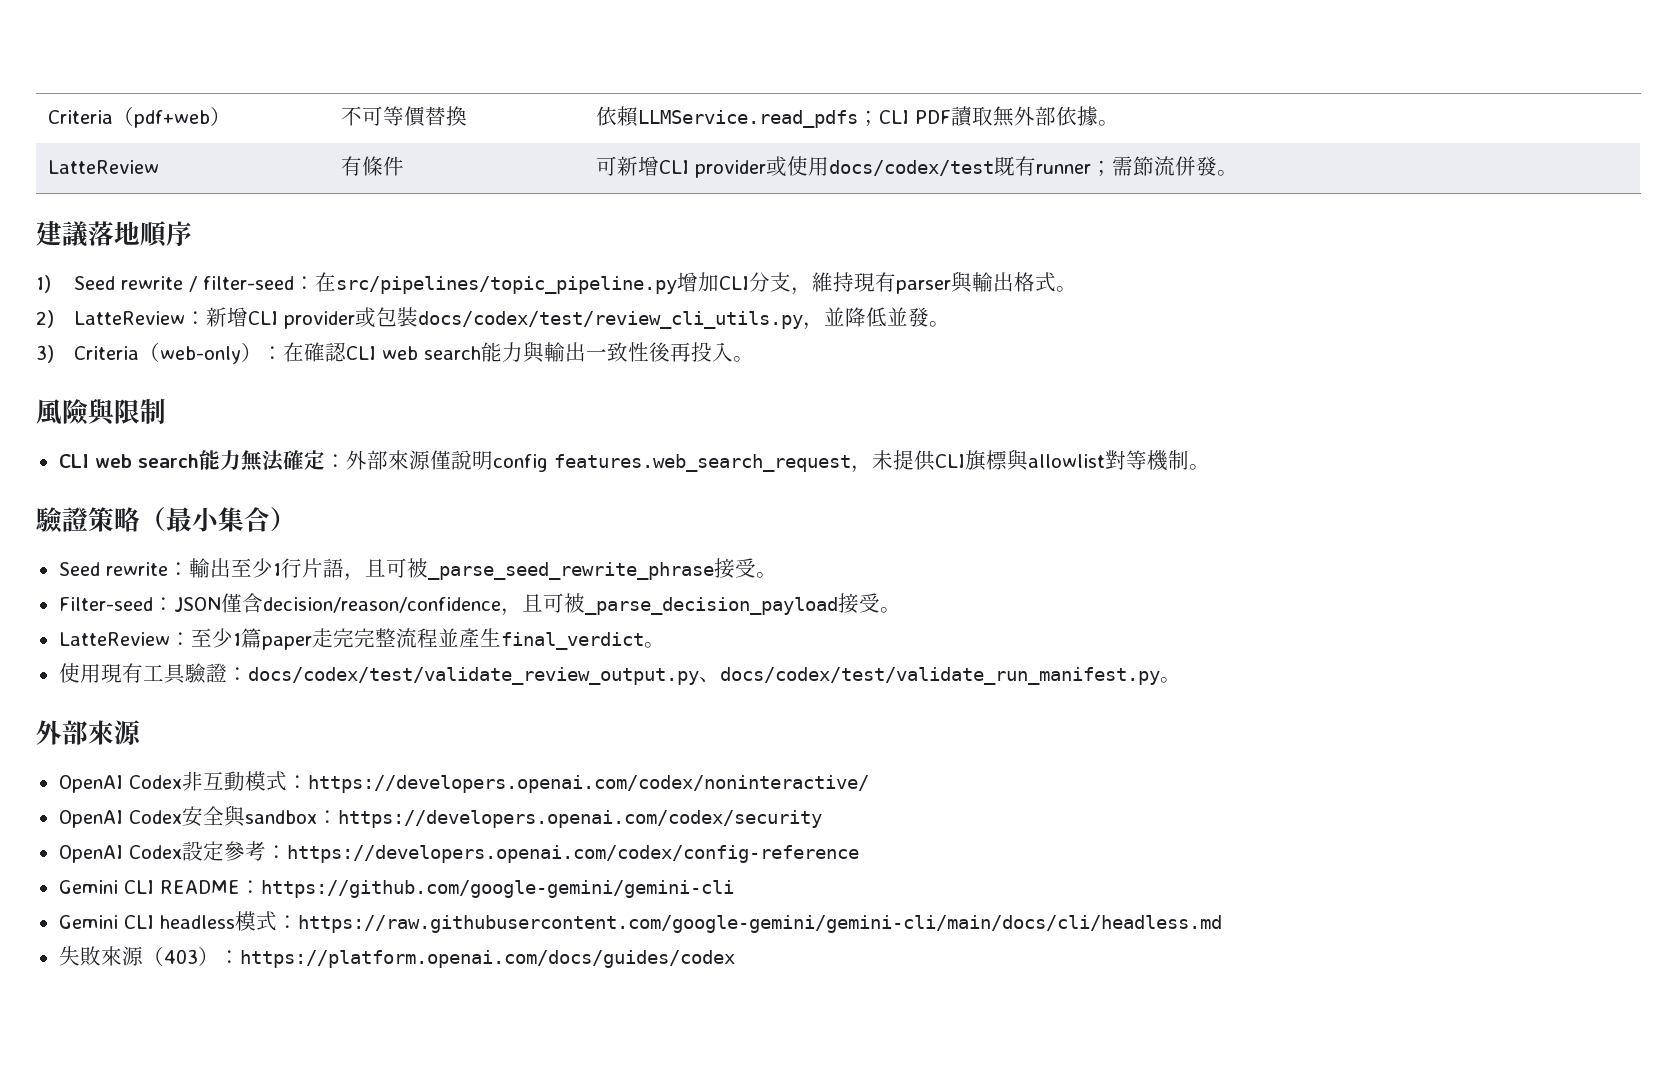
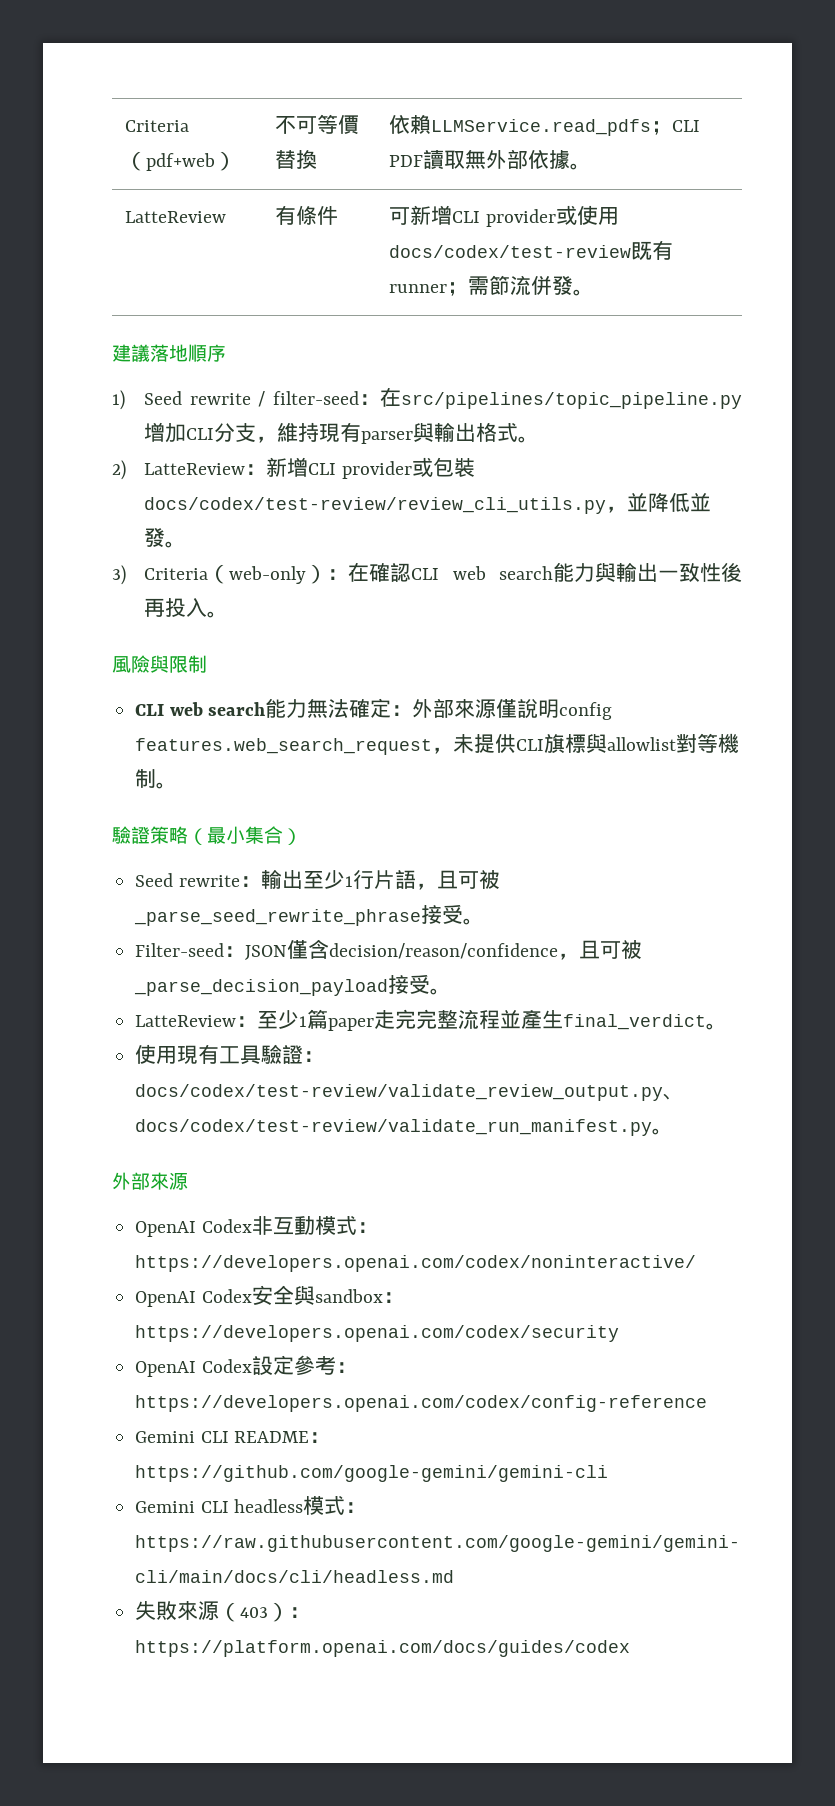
[829,160,995,176] docs/codex/test -> [389,245,632,258] docs/codex/test-review
[417,311,803,329] docs/codex/test/review_cli_utils.py -> [144,497,607,514] docs/codex/test-review/review_cli_utils.py
[247,667,1160,685] docs/codex/test/validate_review_output.py、docs/codex/test/validate_run_manifest.py -> [135,1084,685,1101] [135,1119,653,1136] docs/codex/test-review/validate_review_output.py、docs/codex/test-review/validate_run_manifest.py

